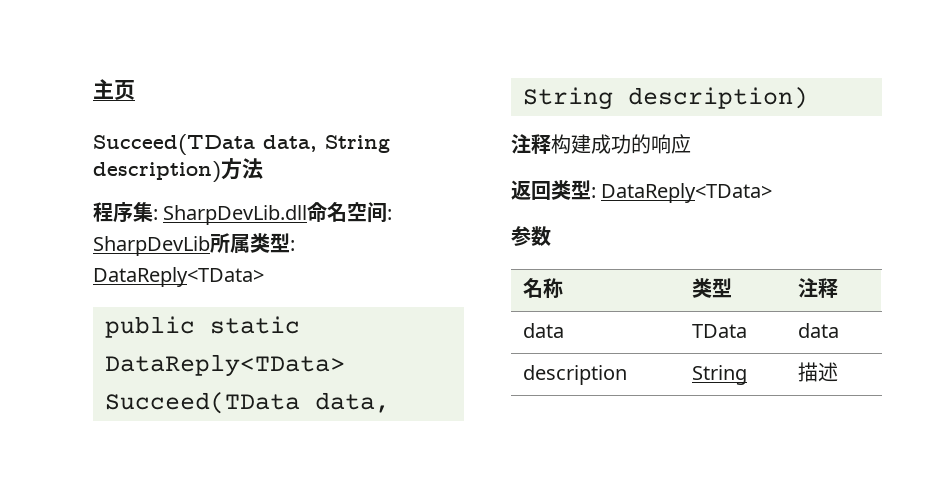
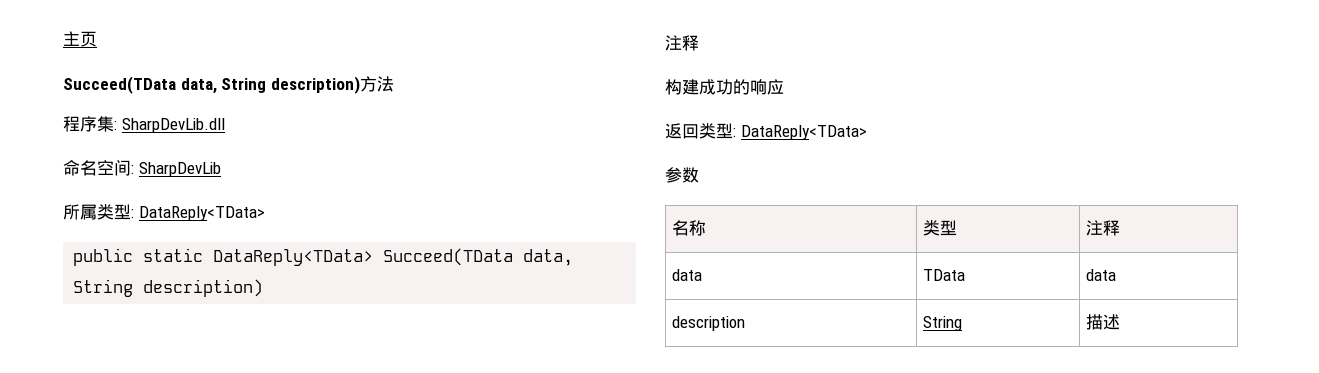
(308, 215) none -> (225, 125) //
(210, 246) none -> (221, 169) //
(551, 144) none -> (699, 43) //

